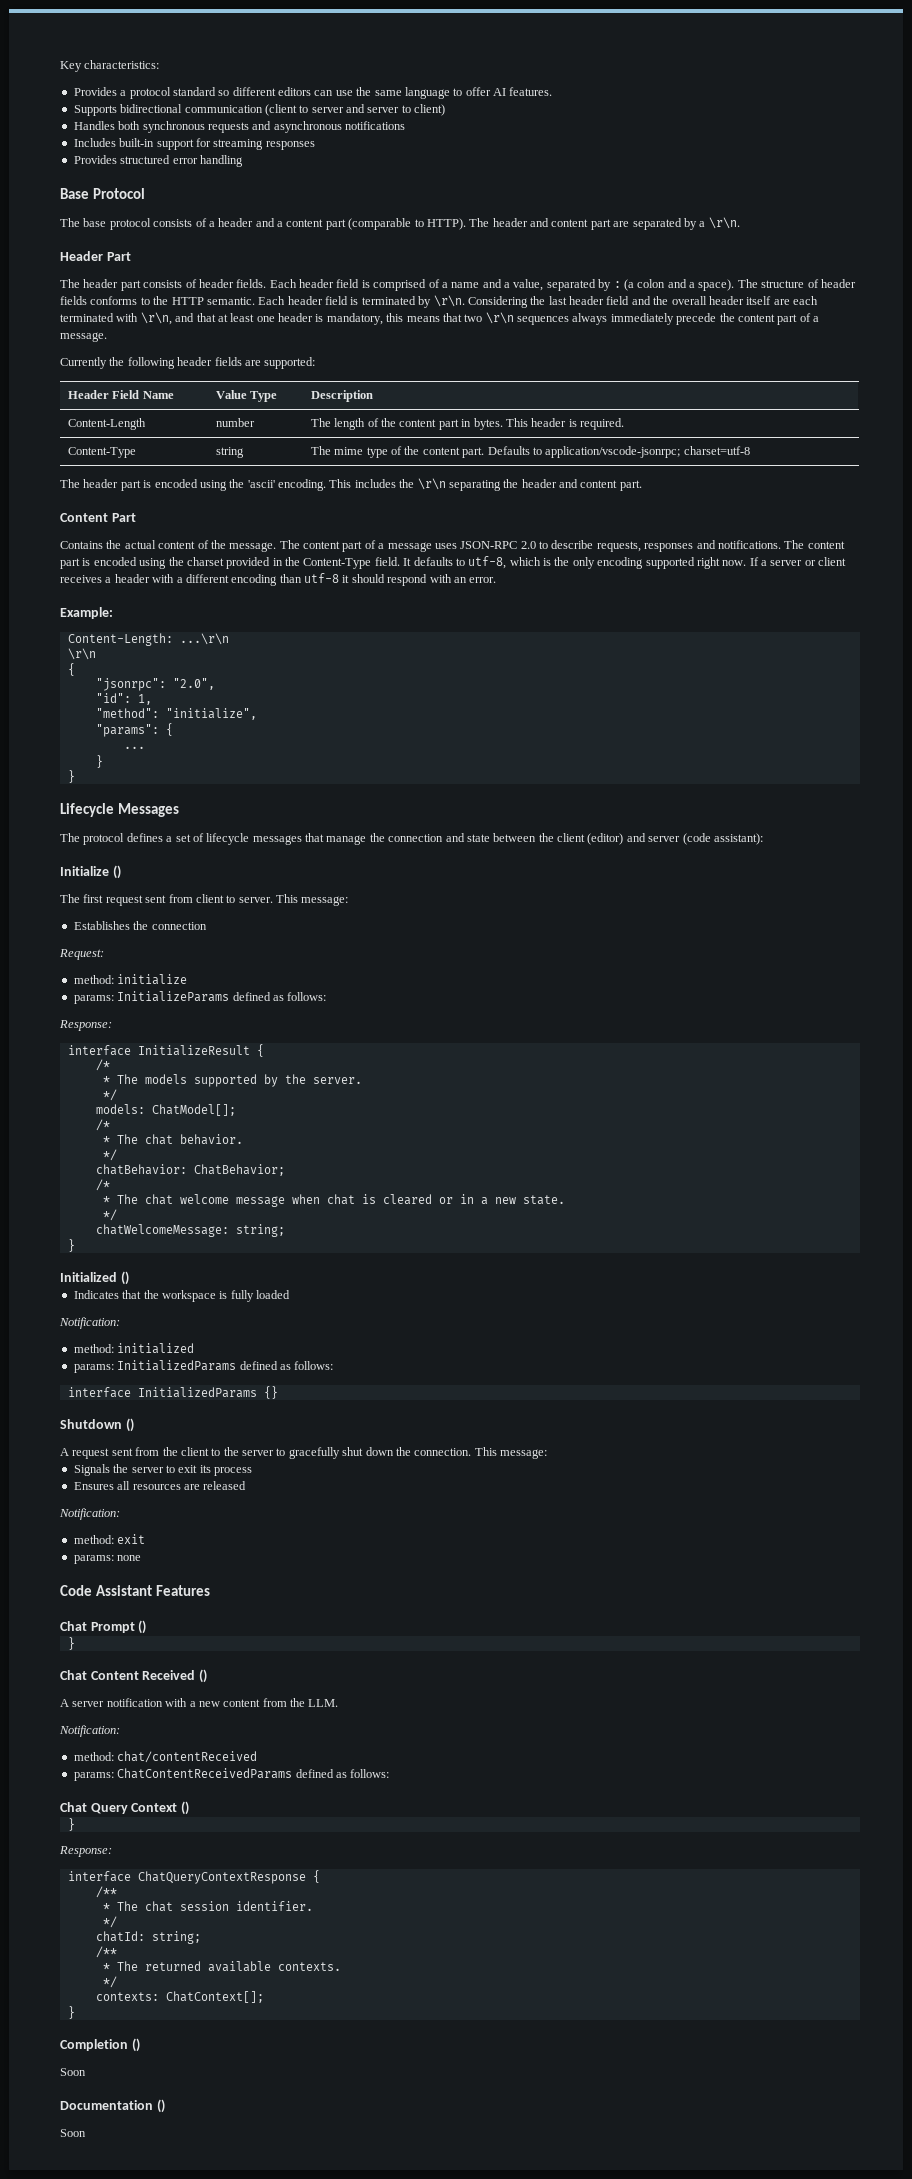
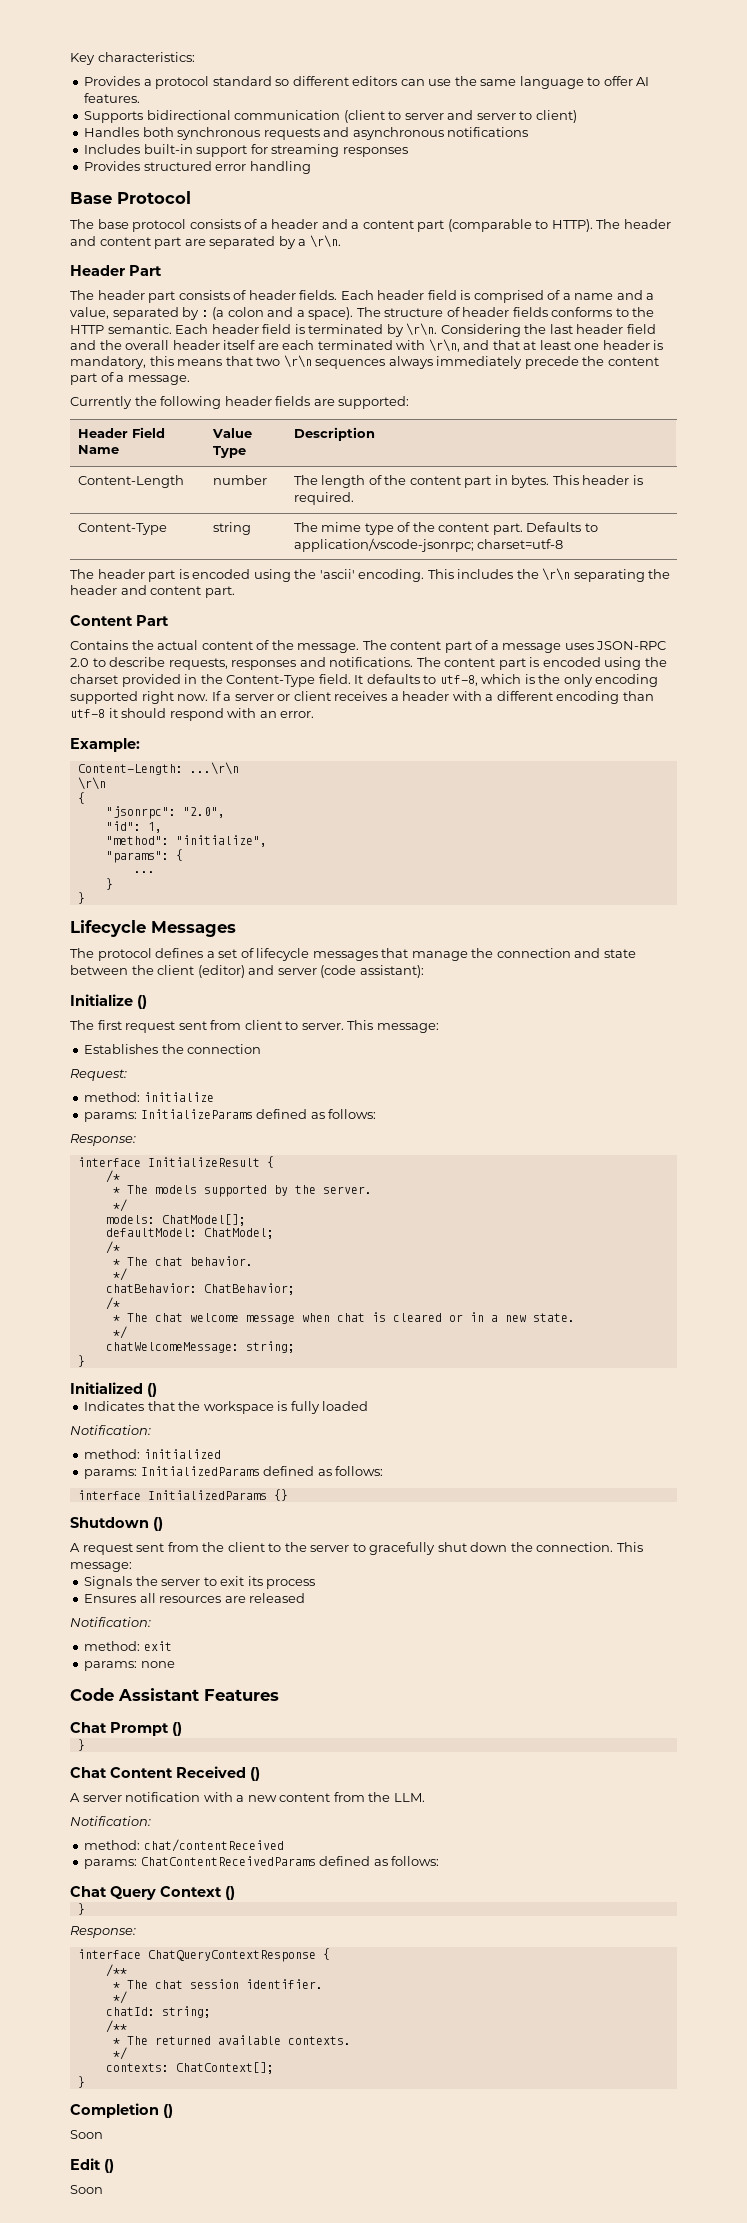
(236, 1110) none -> [105,1228,274,1239] // defaultModel: ChatModel;
[60,2100,153,2110] Documentation -> [70,2158,101,2170] Edit

